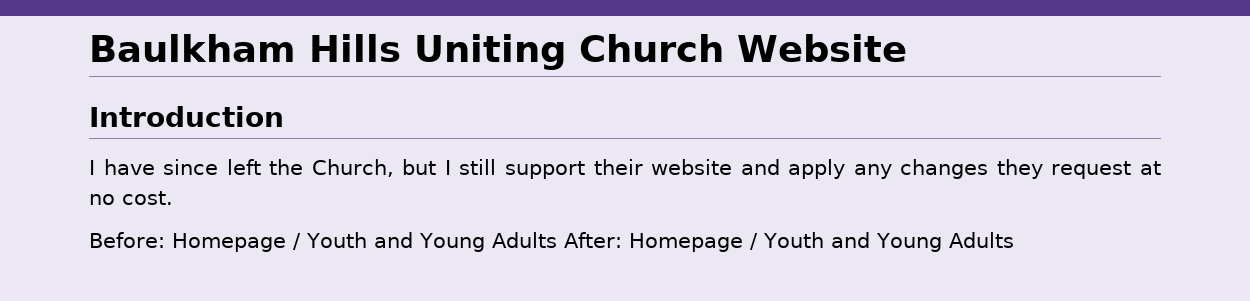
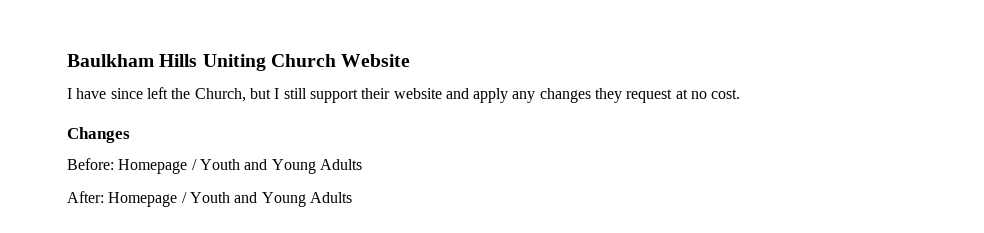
[89,106,284,127] // Introduction -> (411, 60) none
(173, 198) none -> [67,127,130,143] // Changes
(557, 240) none -> (362, 164) //

